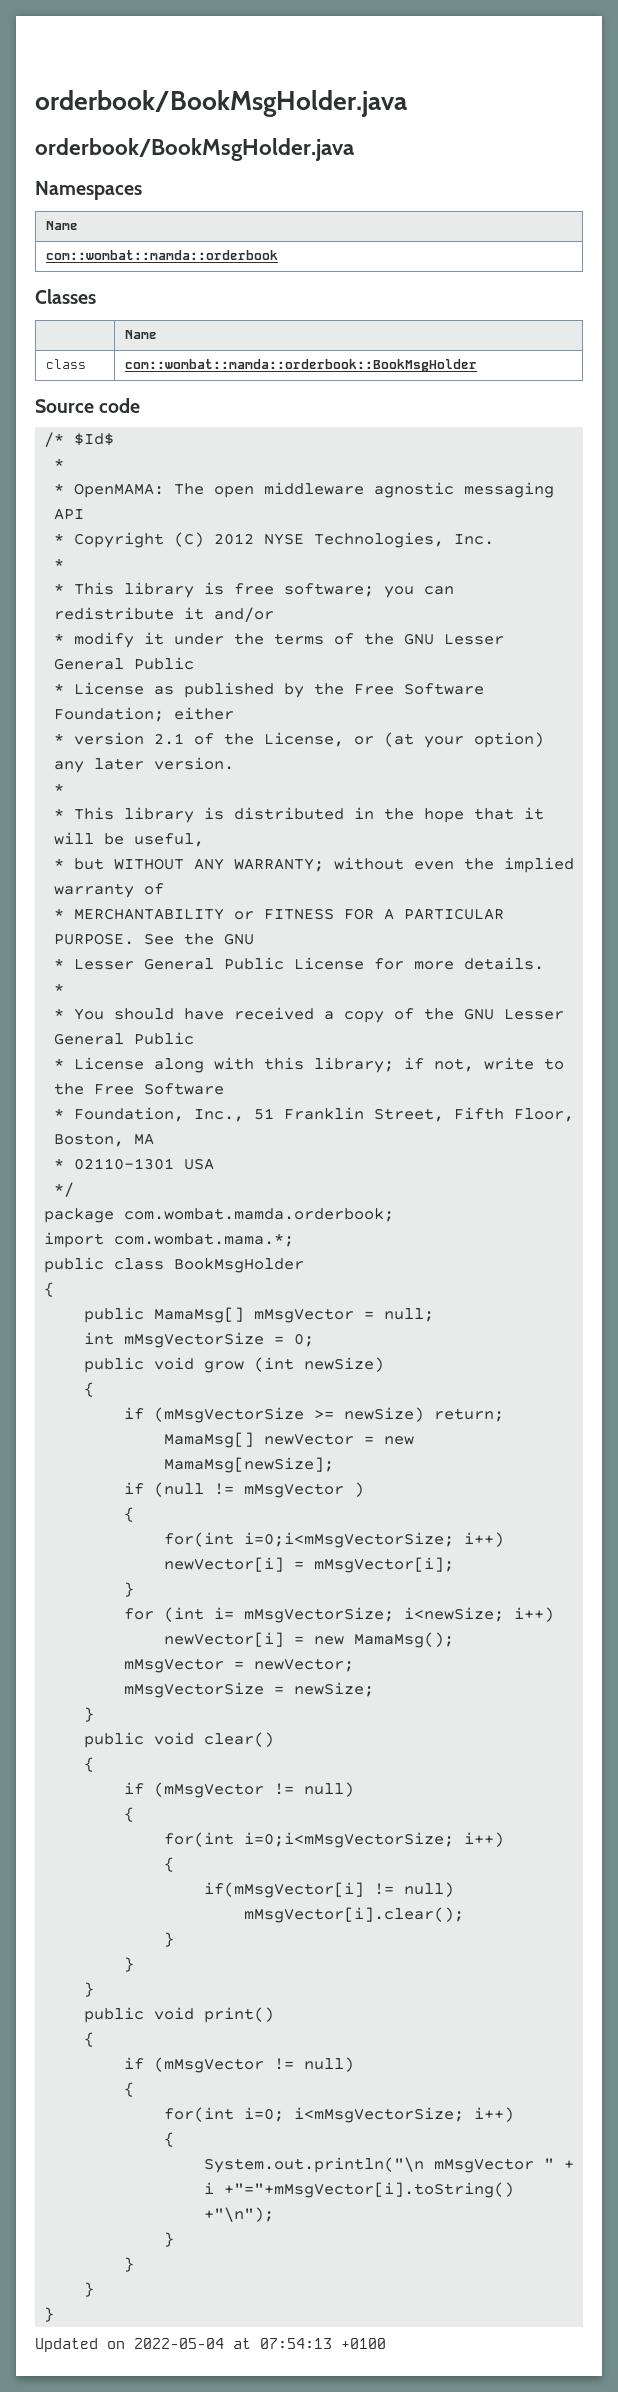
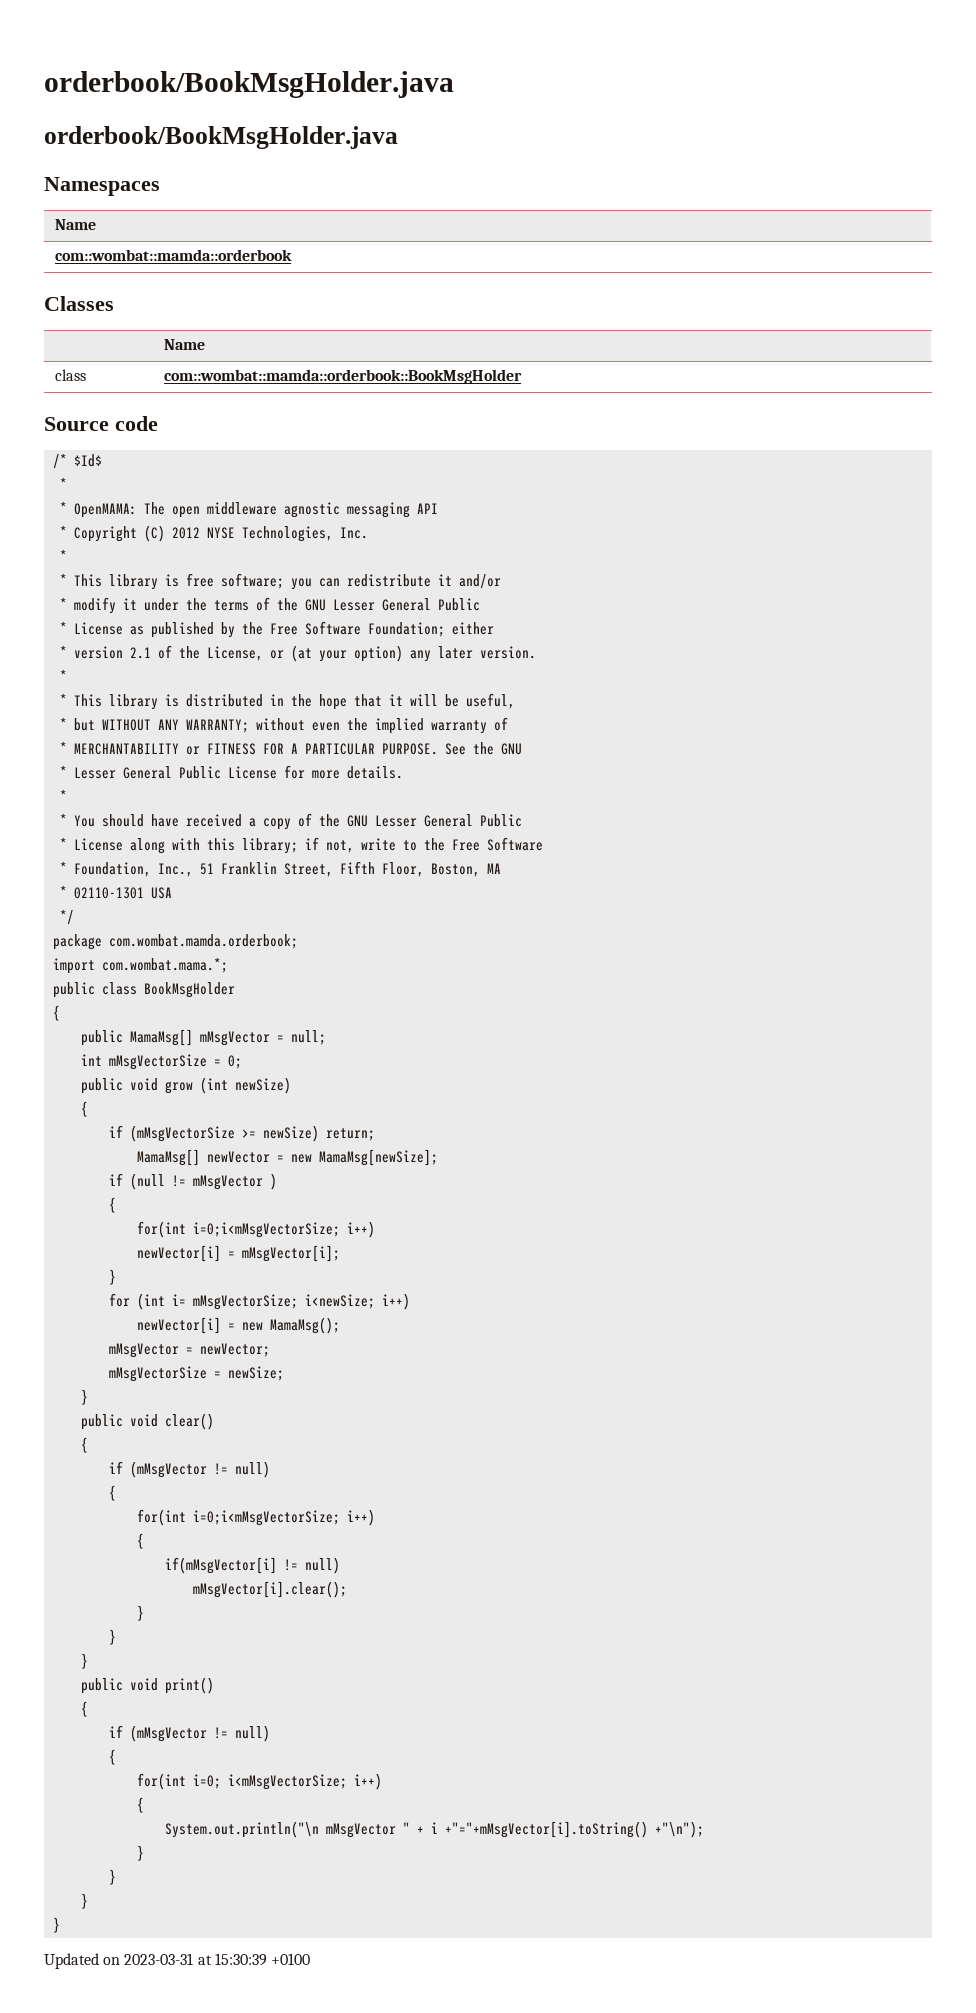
[134,2338,332,2349] 2022-05-04 at 07:54:13 -> [124,1953,267,1966] 2023-03-31 at 15:30:39

